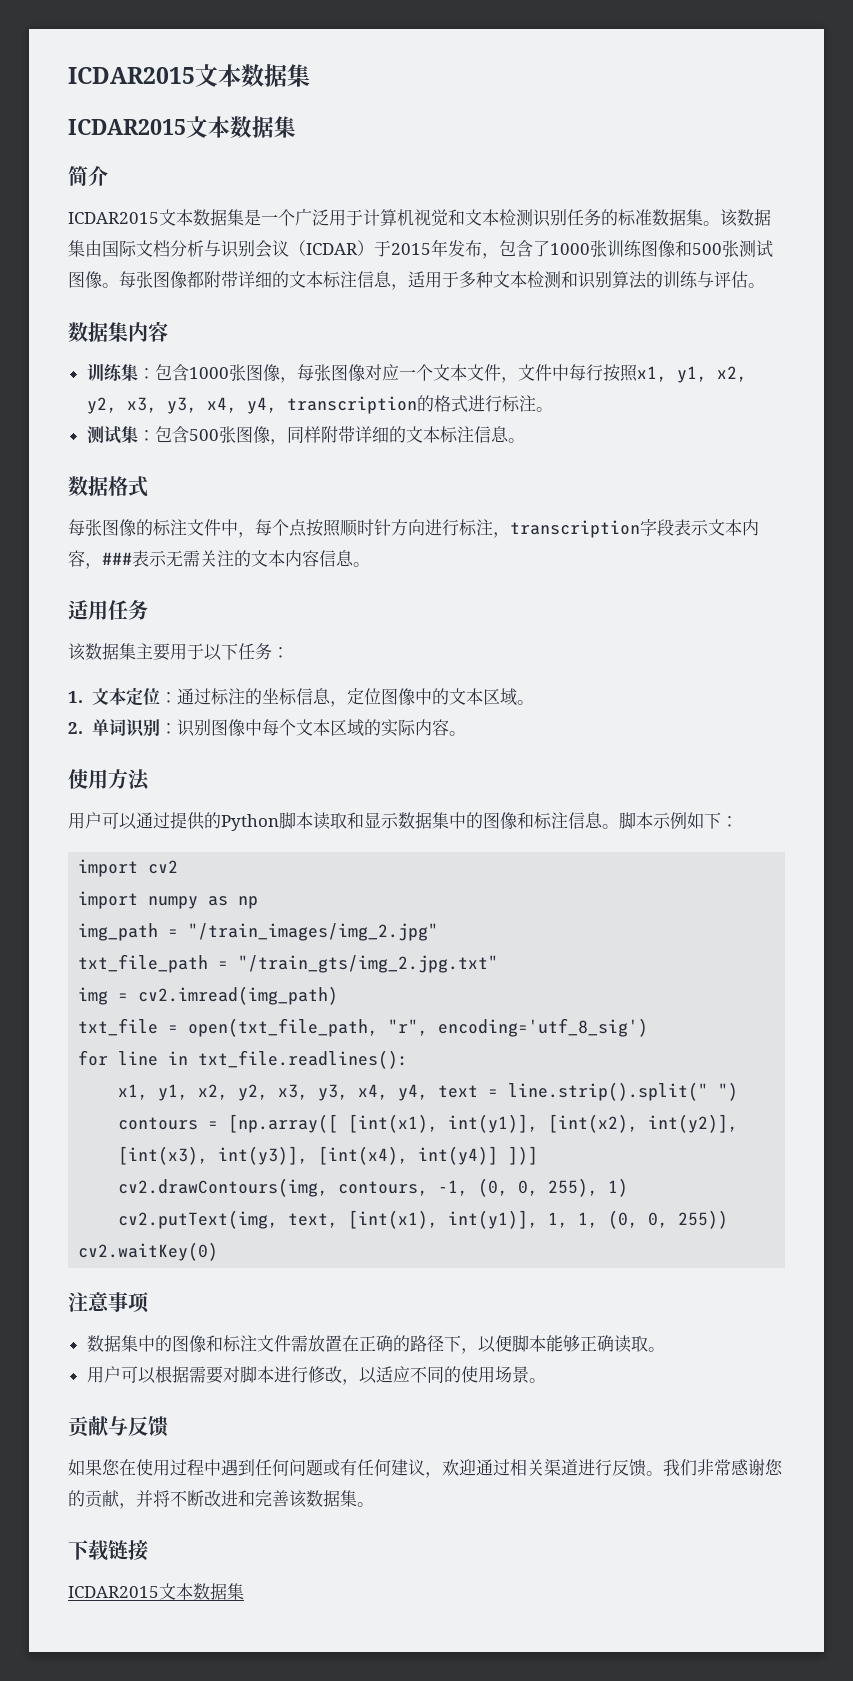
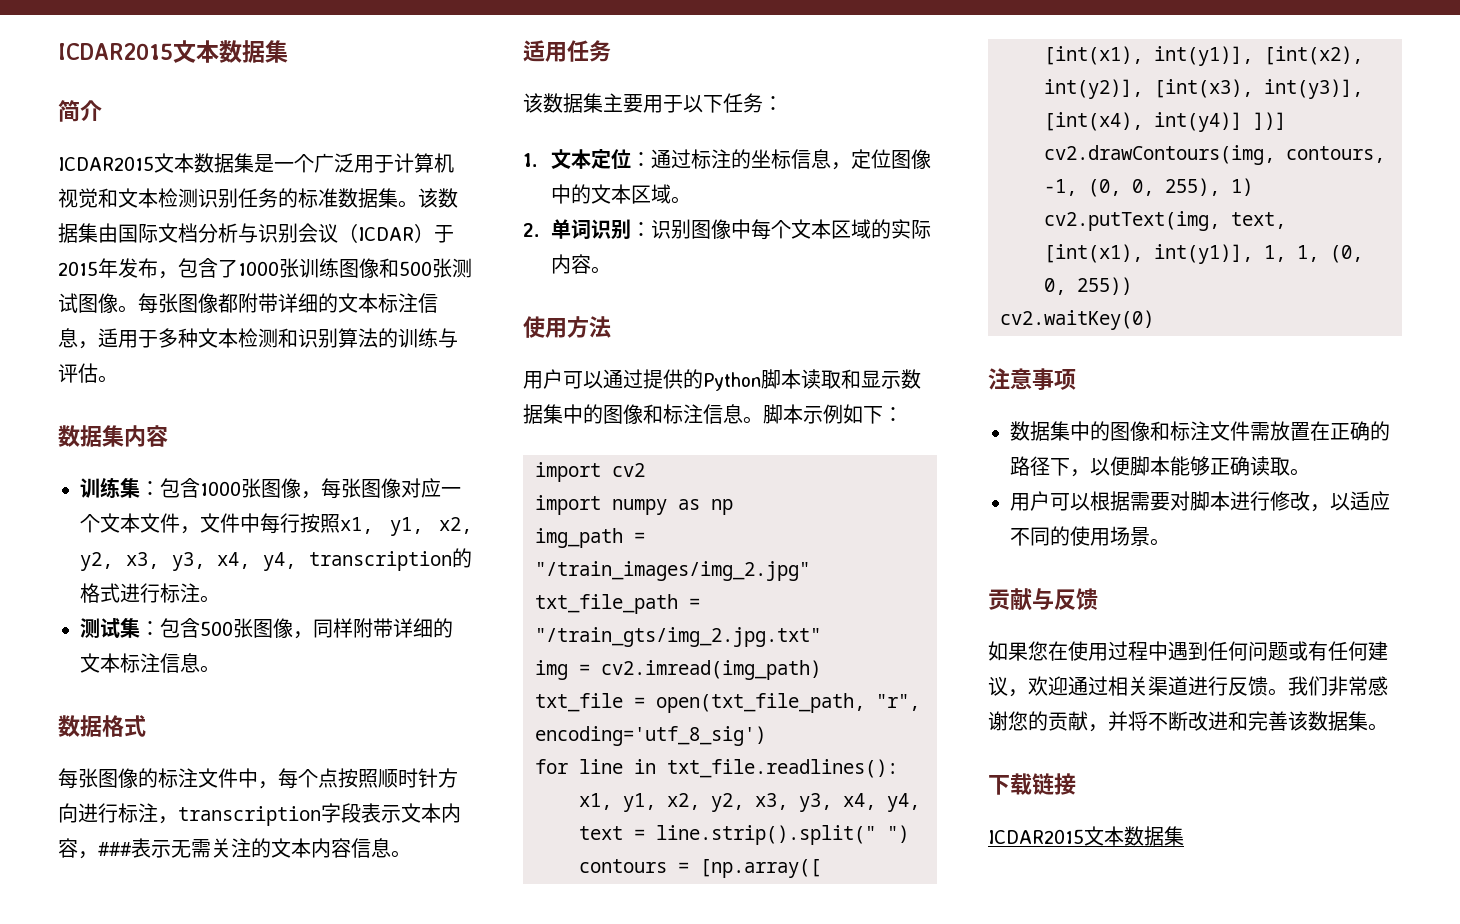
[68,64,310,87] [68,116,296,138] ICDAR2015文本数据集 // ICDAR2015文本数据集 -> [58,40,288,63] ICDAR2015文本数据集

